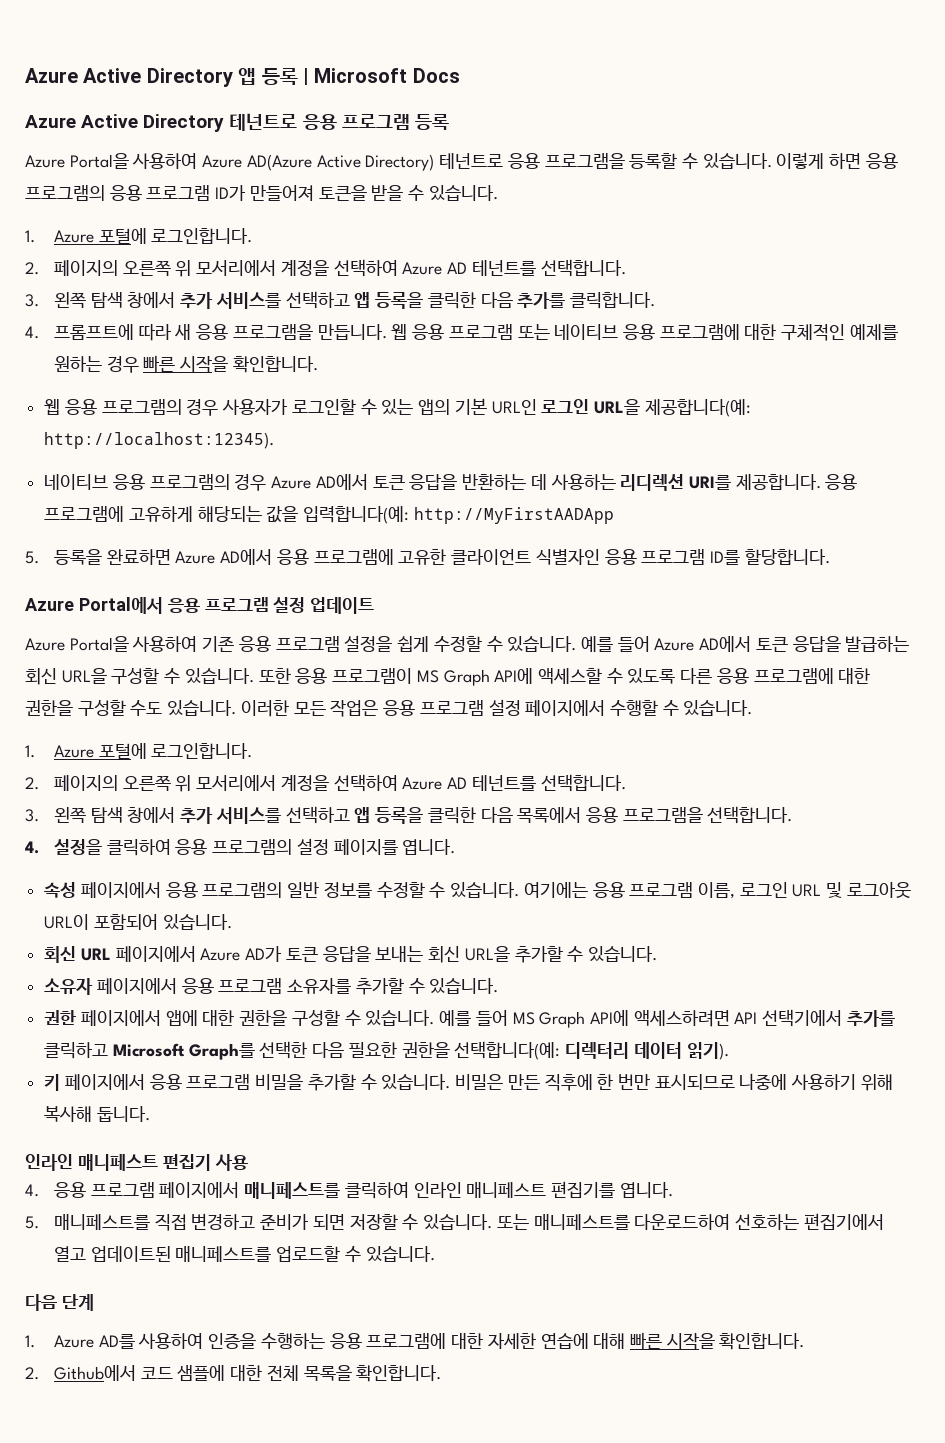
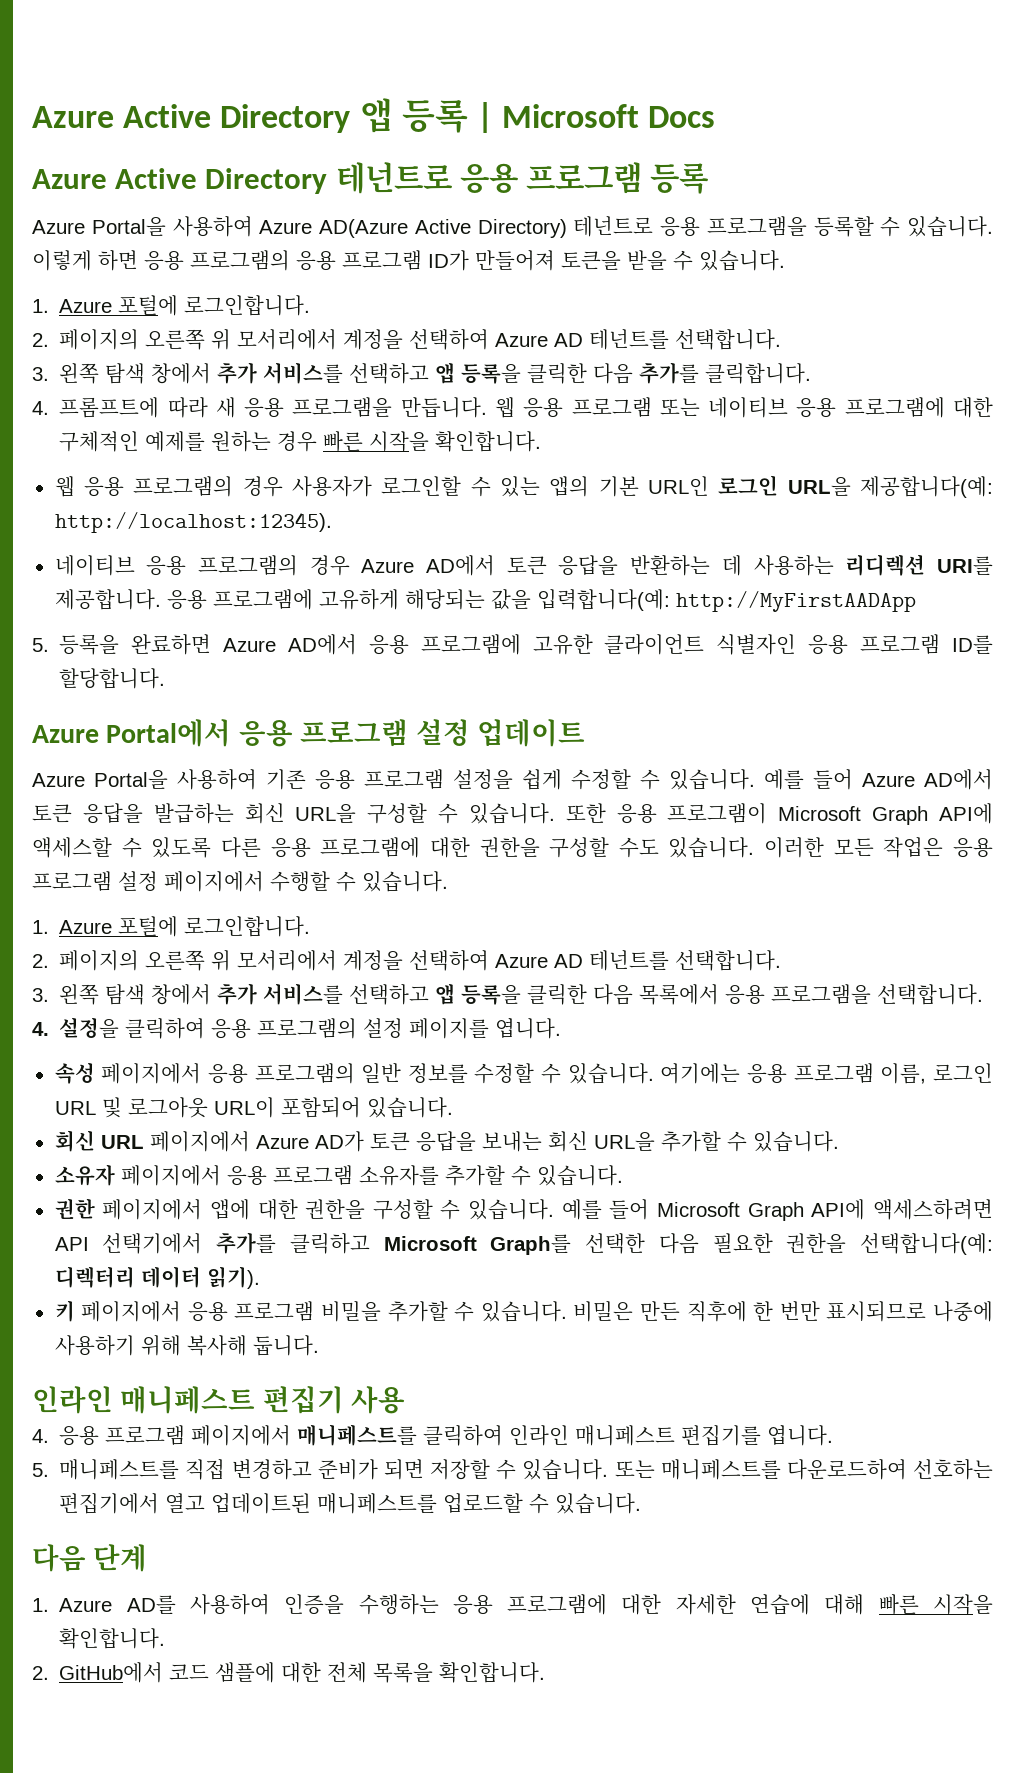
[416,670,439,683] MS -> [778,806,862,821] Microsoft
[512,1012,535,1025] MS -> [657,1202,741,1217] Microsoft
[53,1365,136,1381] Github에서 -> [59,1662,164,1683] GitHub에서

